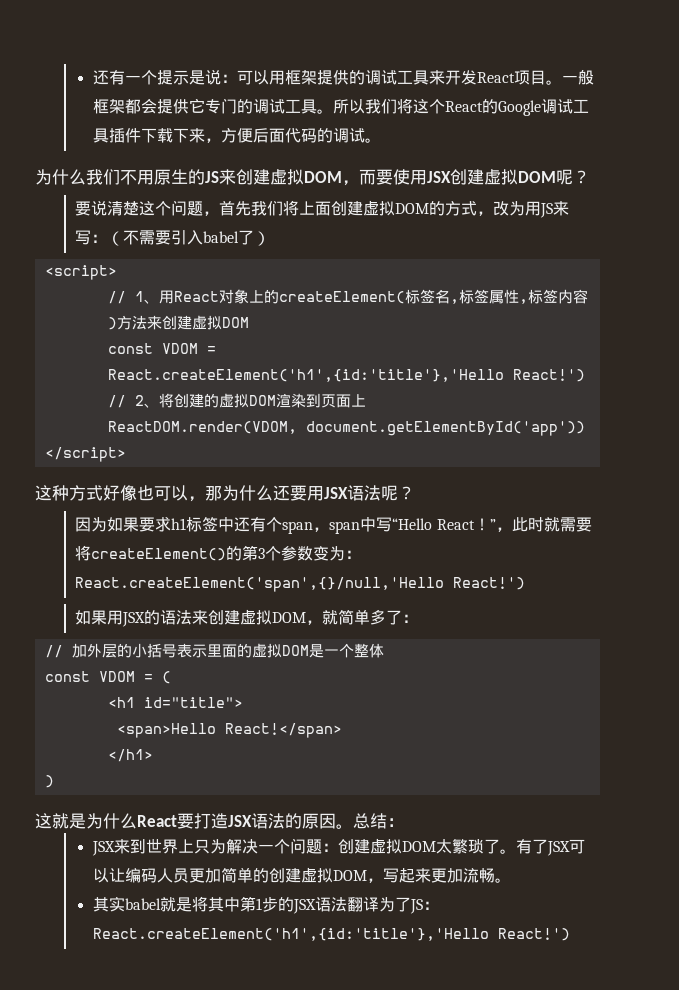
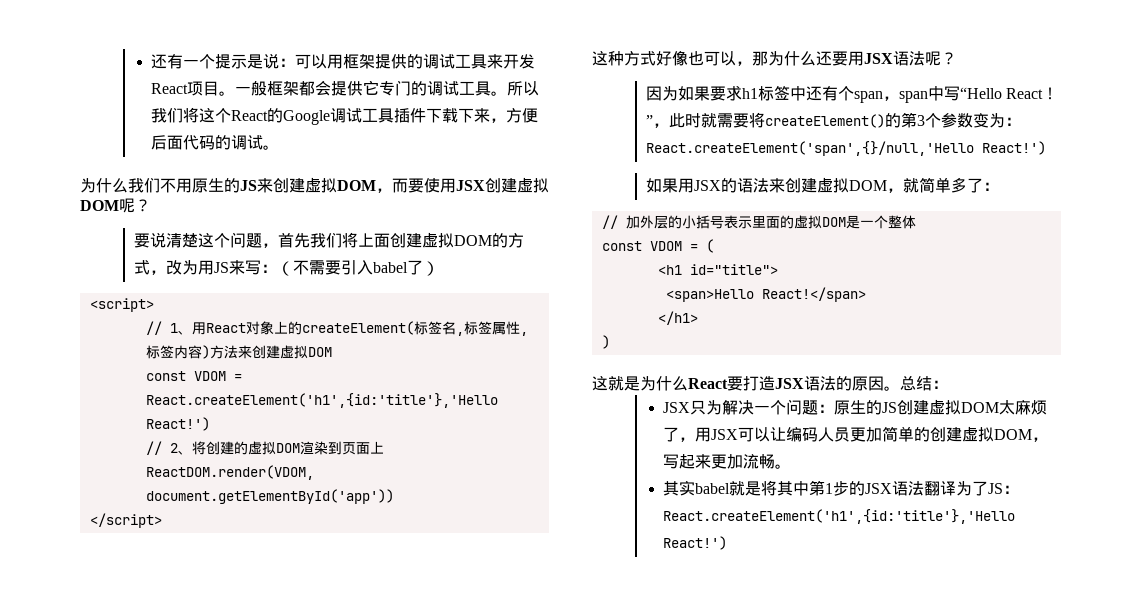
[113,839,194,854] 来到世界上 -> (691, 407) none
(338, 847) none -> [834,400,898,415] 原生的JS
[451,839,548,854] 繁琐了。有了 -> [1015,400,1048,415] [663,427,712,442] 麻烦了，用

